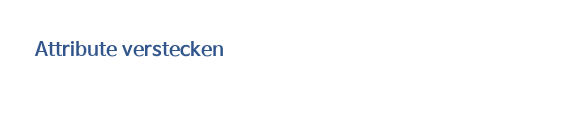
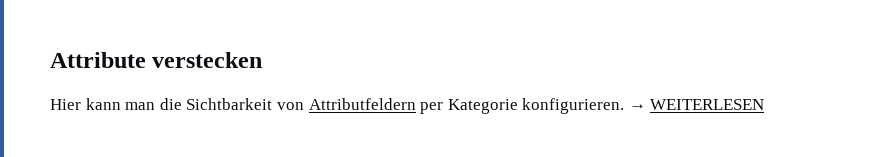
(225, 49) none -> [50,98,765,114] // Hier kann man die Sichtbarkeit von Attributfeldern per Kategorie konfigurieren. → WEITERLESEN

